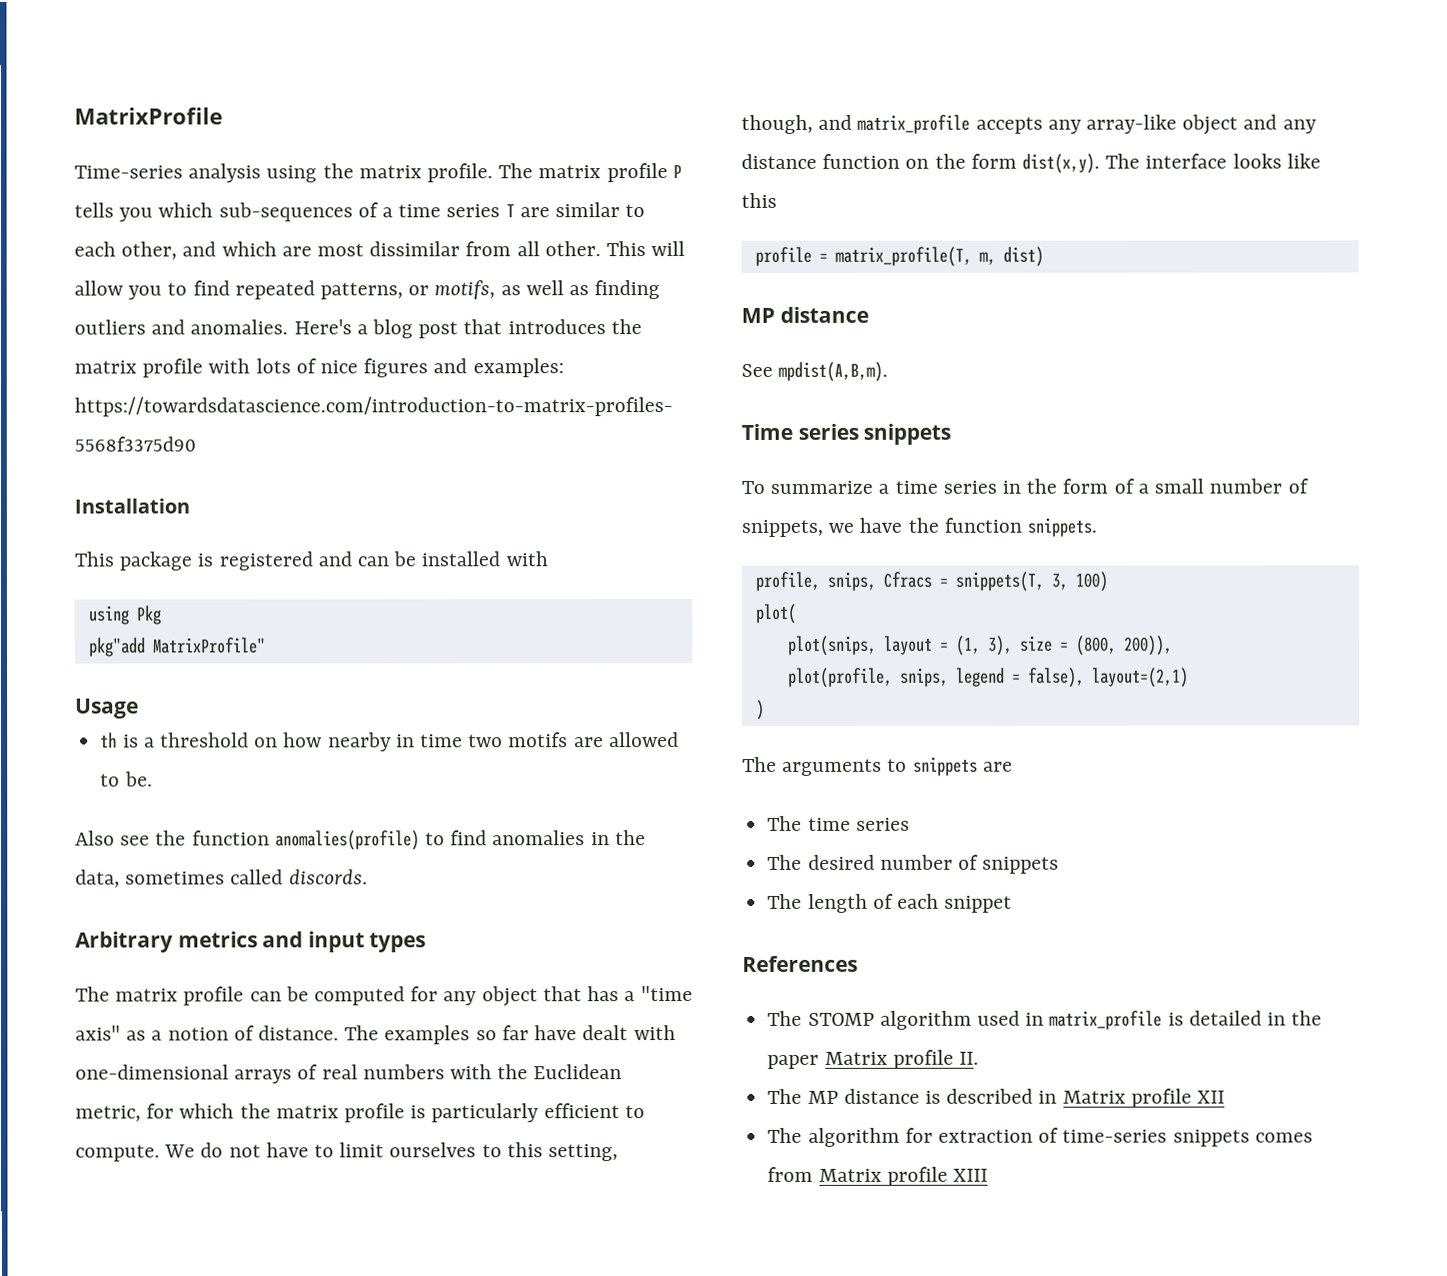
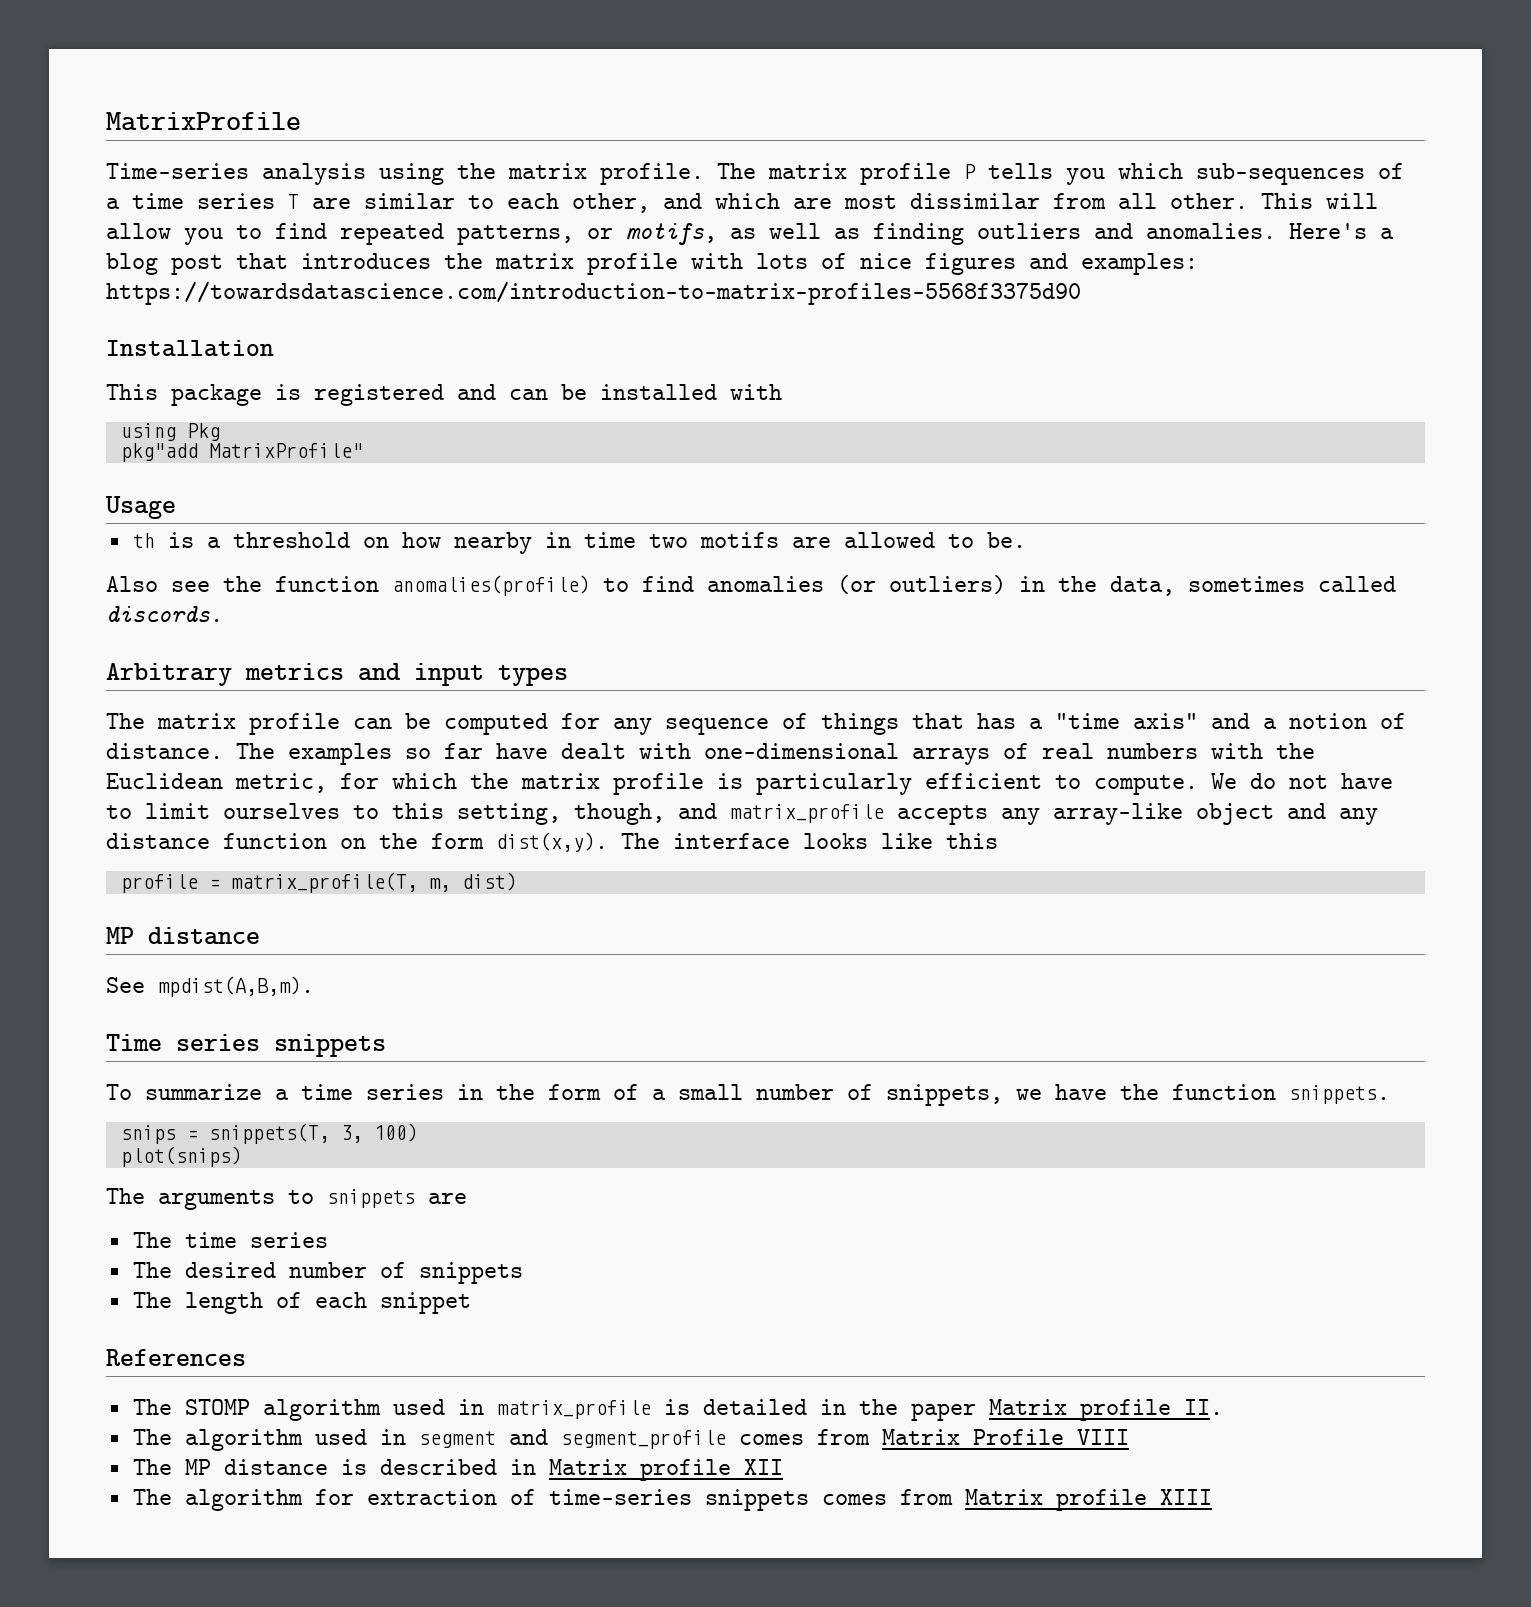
(586, 838) none -> [837,575,1006,594] (or outliers)
[481,986,538,1007] object -> [665,713,899,735] sequence of things
[126,1030,147,1041] as -> [1211,713,1250,729] and
[754,571,932,591] profile, snips, Cfracs -> [120,1125,176,1144] snips
[754,603,796,624] [786,635,1173,656] [787,667,1189,688] [755,699,765,720] plot( // plot(snips, layout = (1, 3), size = (800, 200)), // plot(profile, snips, legend = false), layout=(2,1) // ) -> [120,1146,242,1167] plot(snips)
(979, 1058) none -> [132,1429,1129,1451] // The algorithm used in segment and segment_profile comes from Matrix Profile VIII

